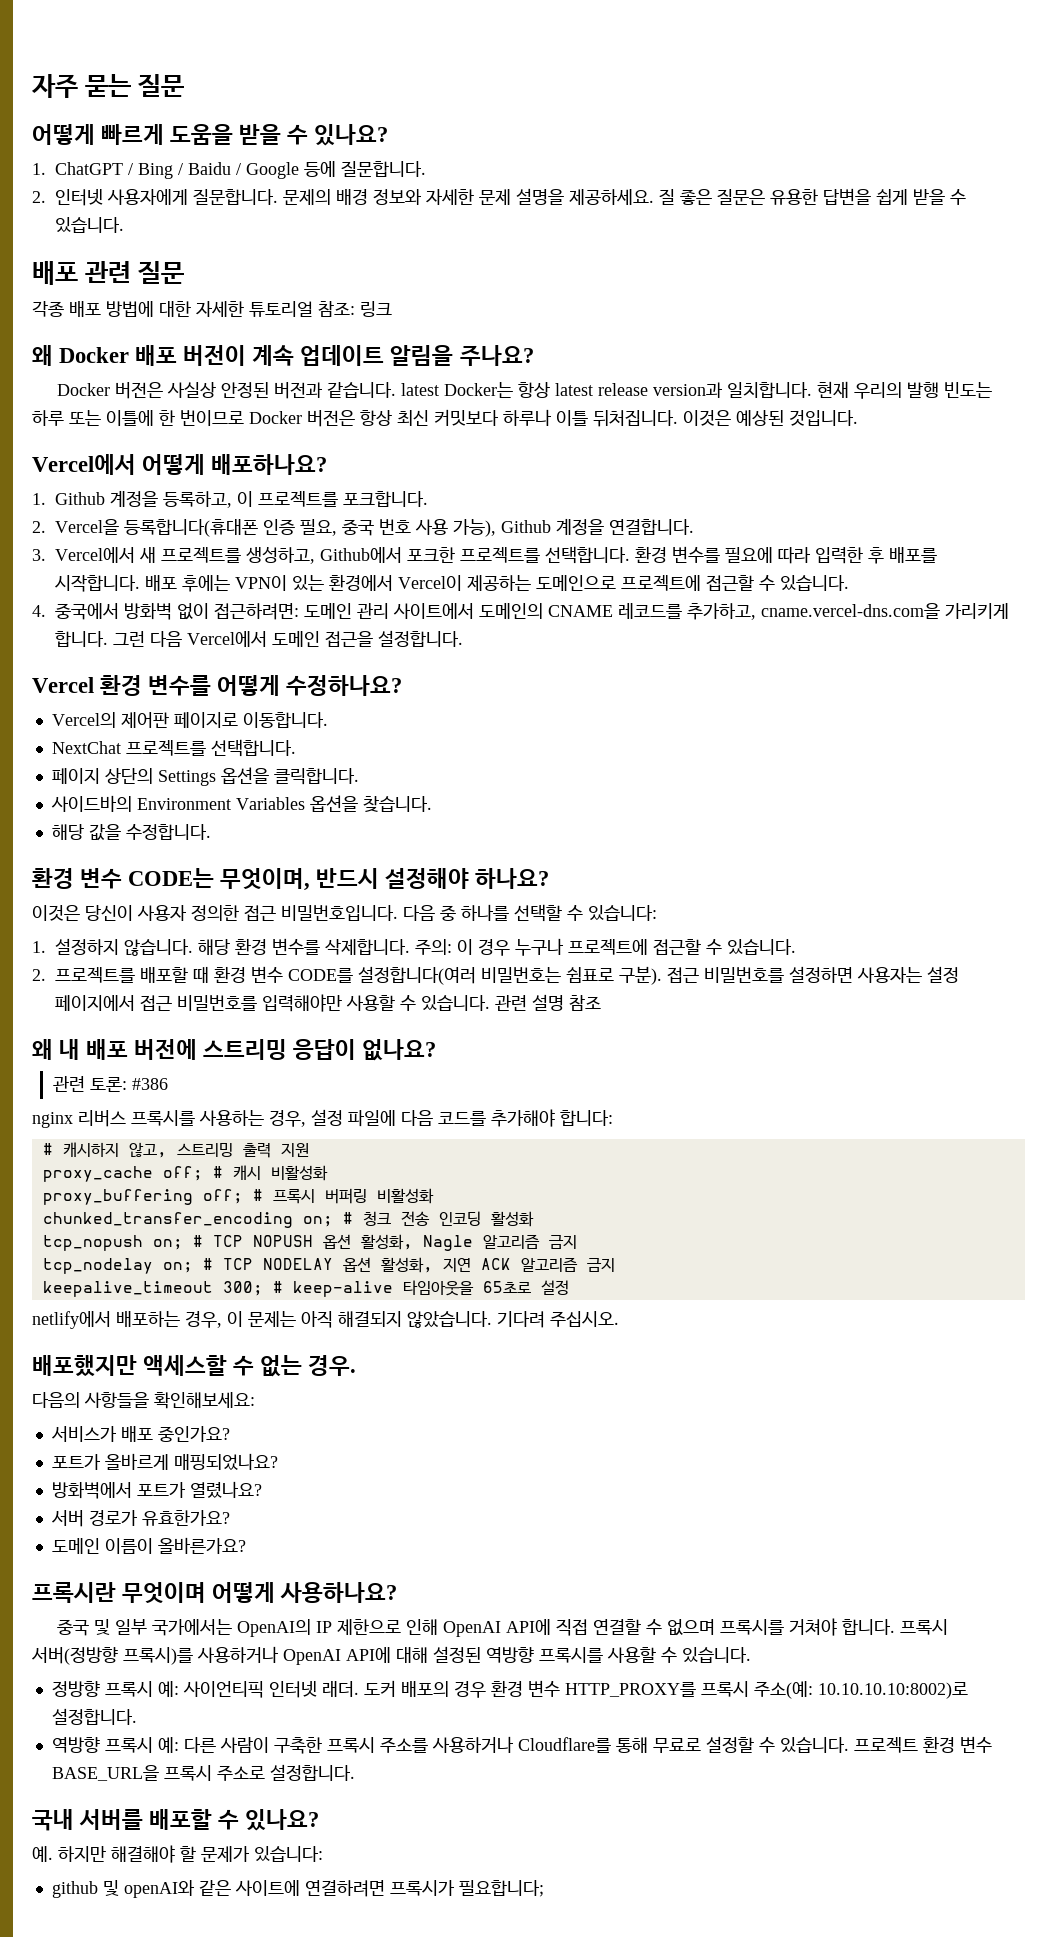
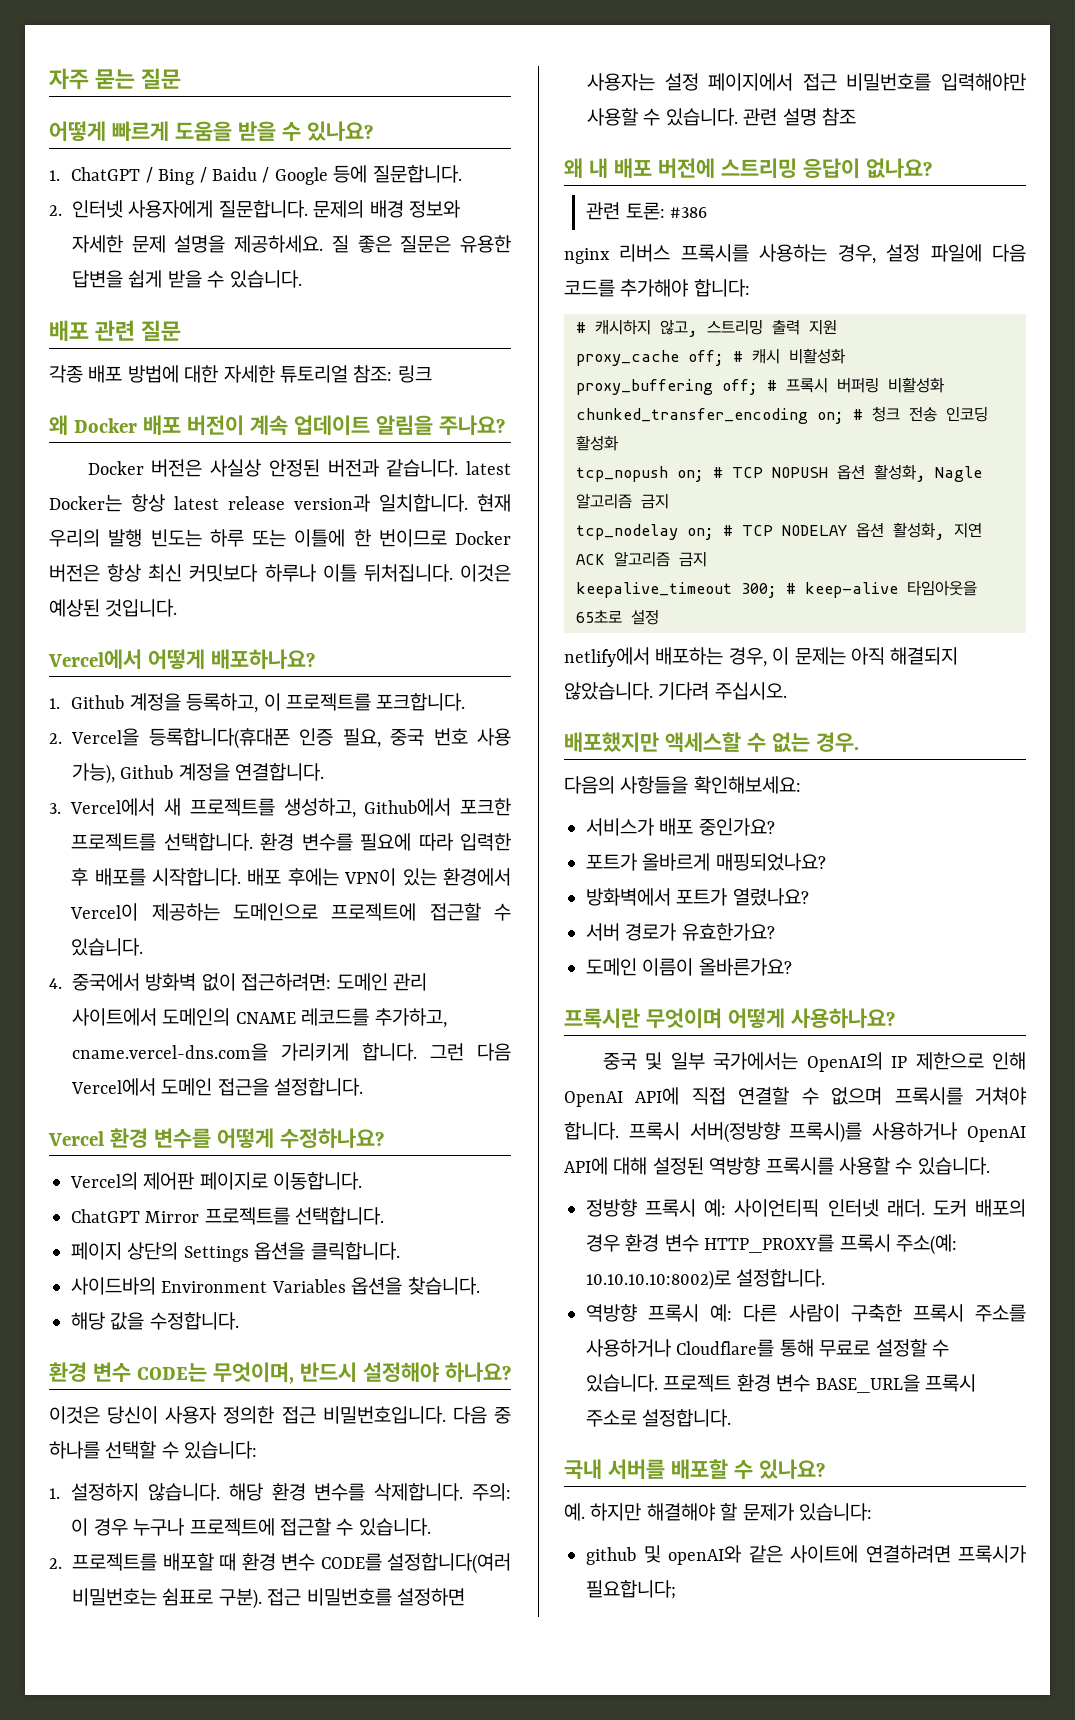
[51,741,121,754] NextChat -> [71,1209,200,1223] ChatGPT Mirror

